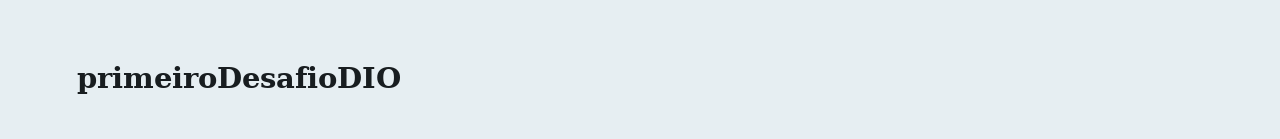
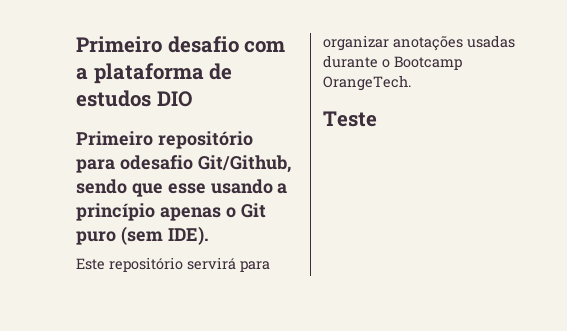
[77,66,401,94] primeiroDesafioDIO -> [76,36,286,53] [76,63,233,84] [76,90,193,107] [76,131,253,149] [76,155,291,173] [76,179,288,197] [76,203,266,221] [76,226,209,245] [76,257,270,272] [323,35,515,51] [323,55,462,70] [323,75,411,91] [323,111,377,127] Primeiro desafio com a plataforma de estudos DIO // Primeiro repositório para odesafio Git/Github, sendo que esse usando a princípio apenas o Git puro (sem IDE). // Este repositório servirá para organizar anotações usadas durante o Bootcamp OrangeTech. // Teste

